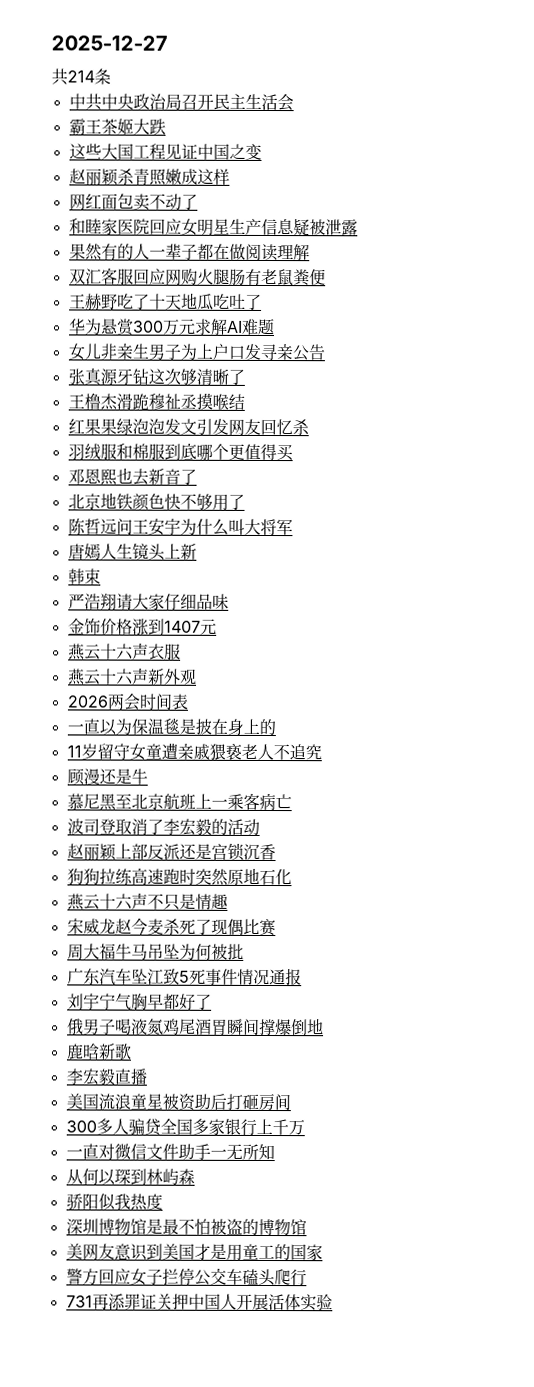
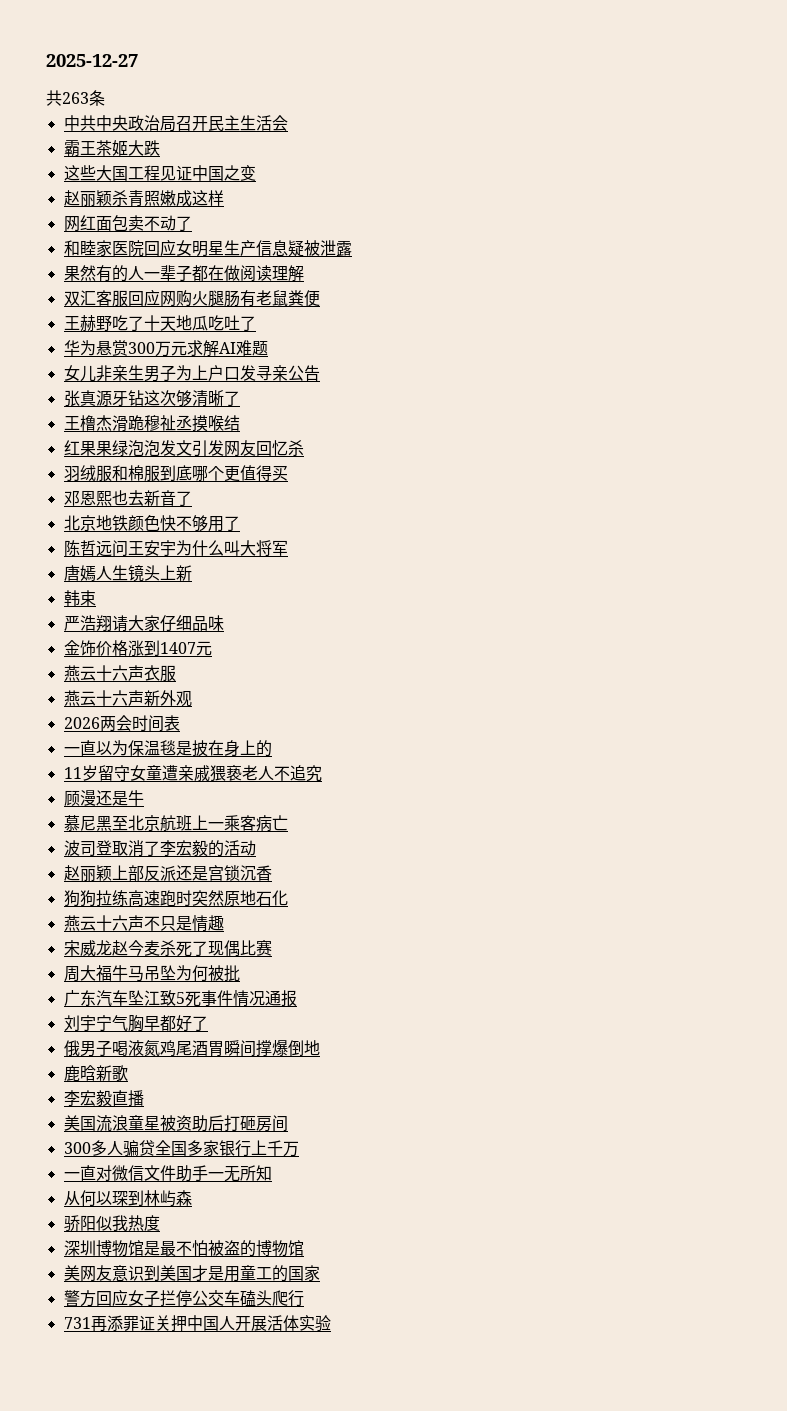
[67,70,95,83] 214 -> [62,92,89,104] 263

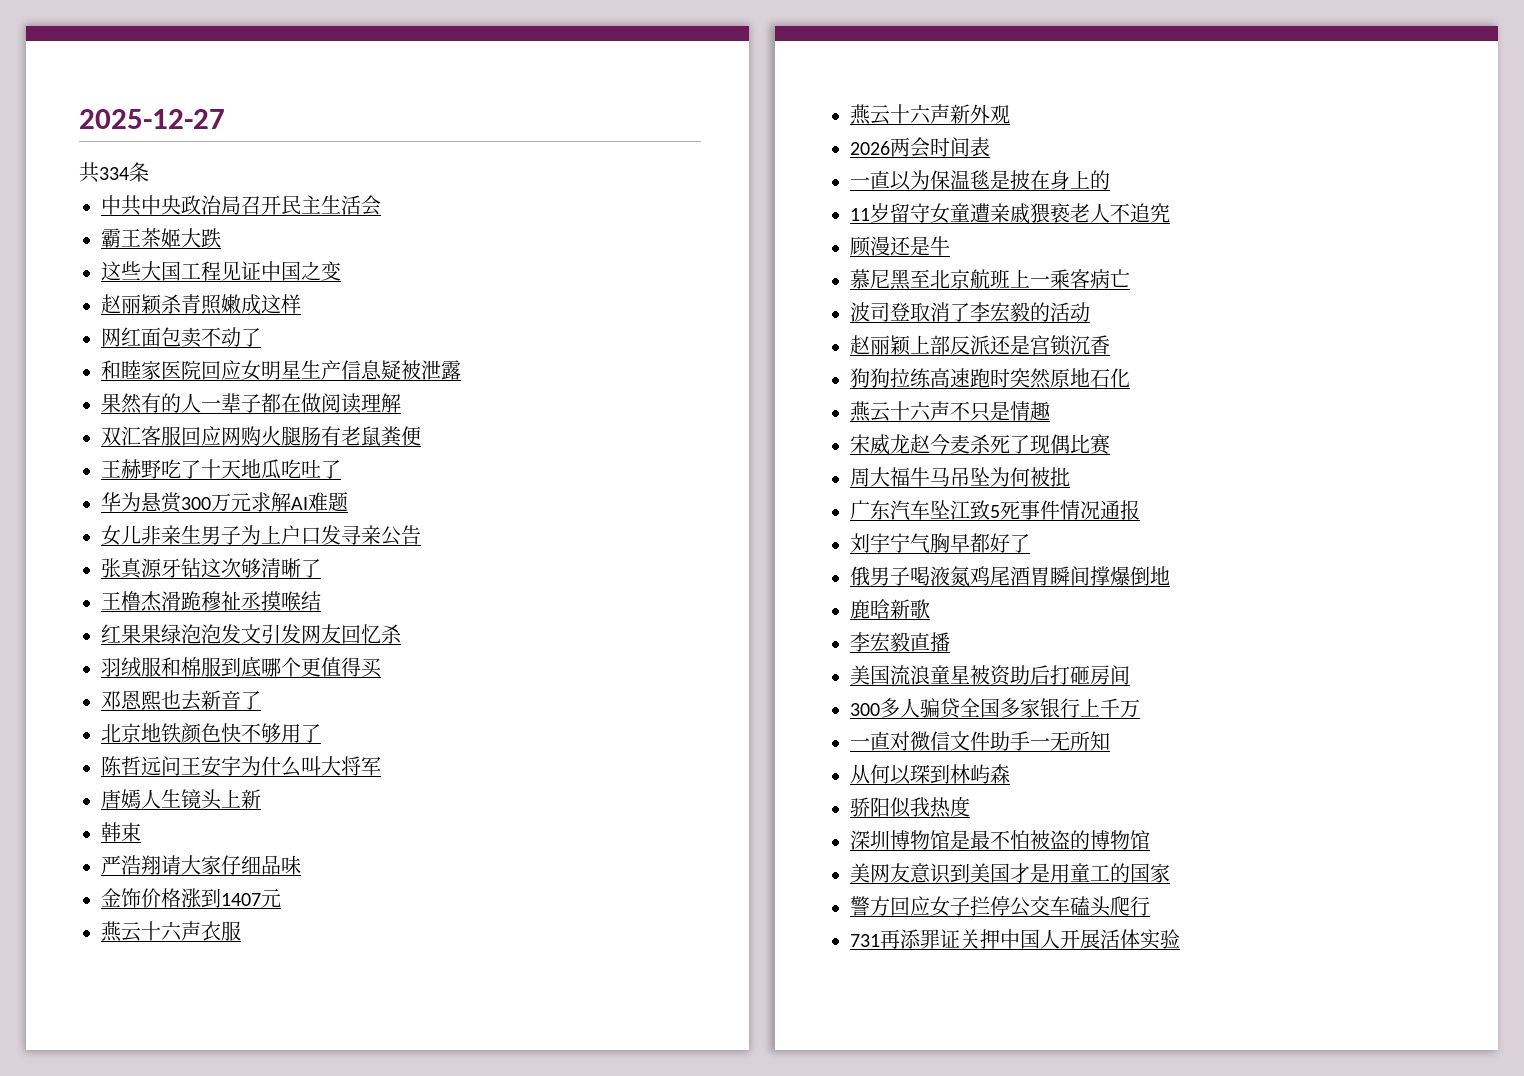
[62,92,89,104] 263 -> [99,167,129,180] 334

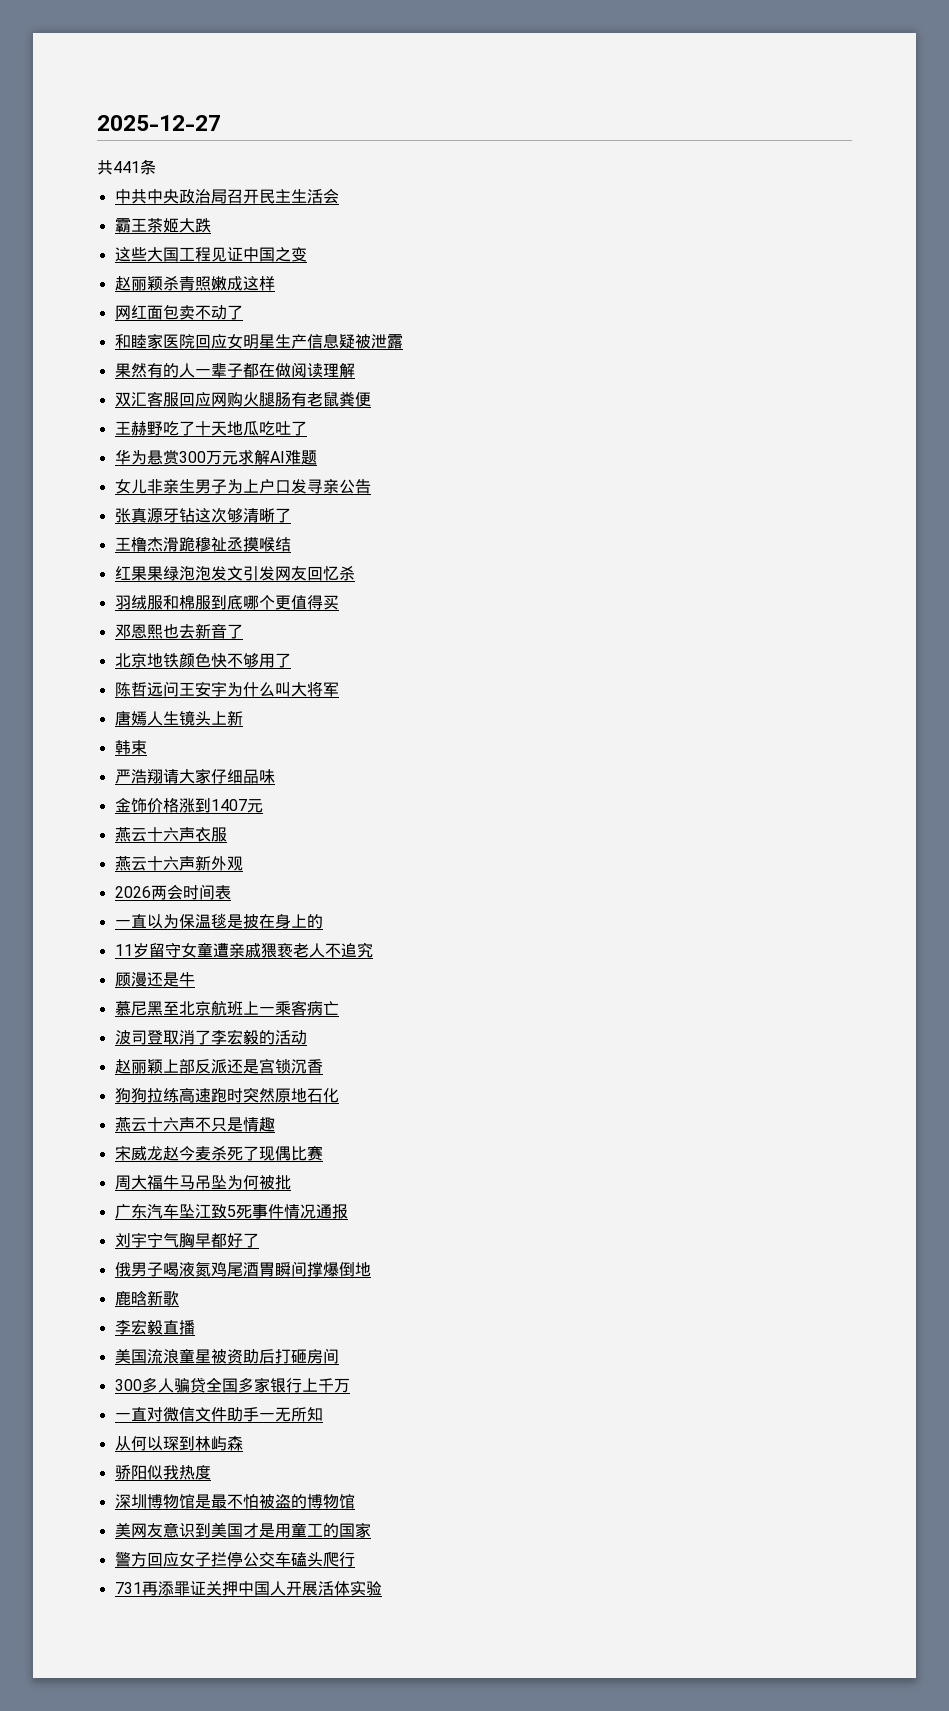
[99,167,129,180] 334 -> [113,161,140,173] 441

